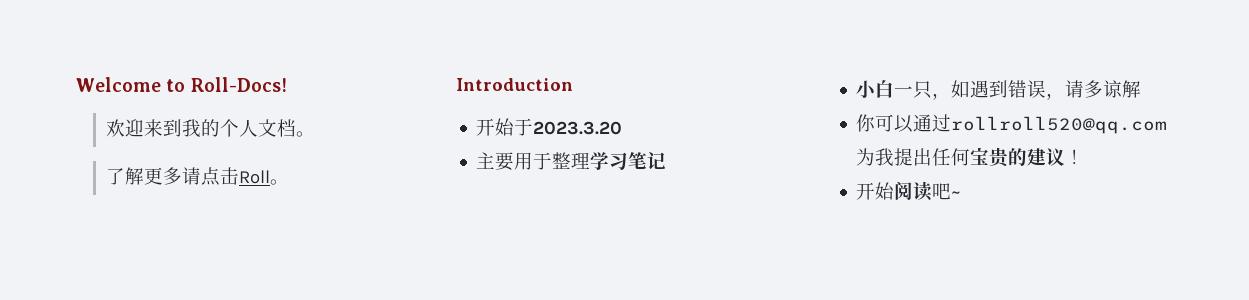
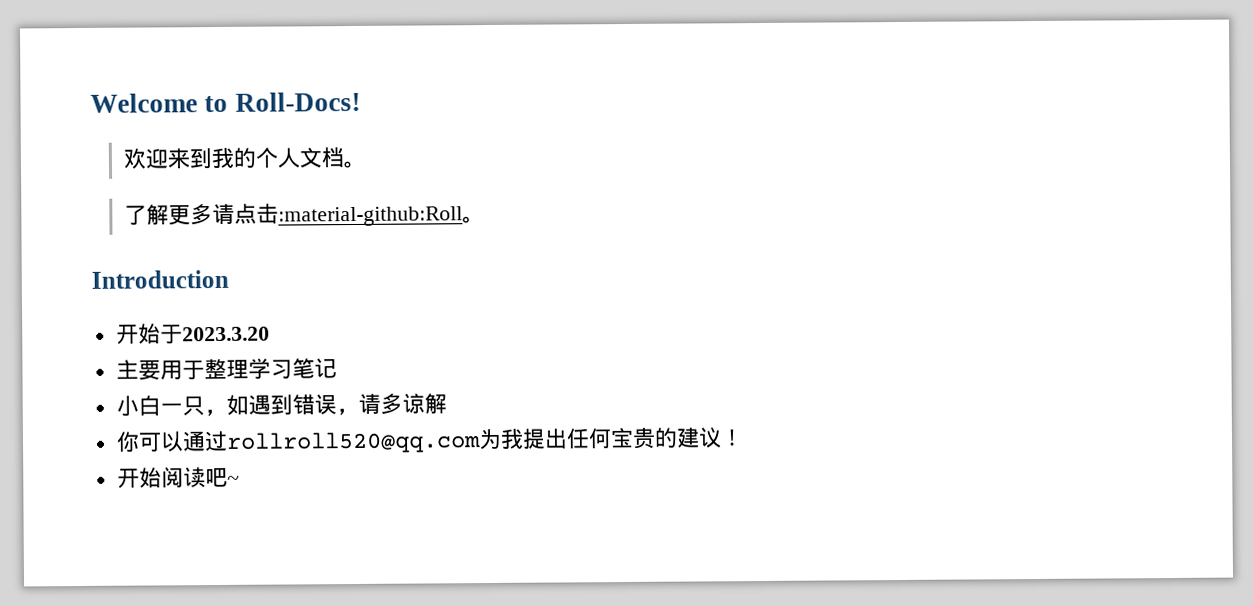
[238,170,270,184] Roll -> [277,206,463,227] :material-github:Roll

